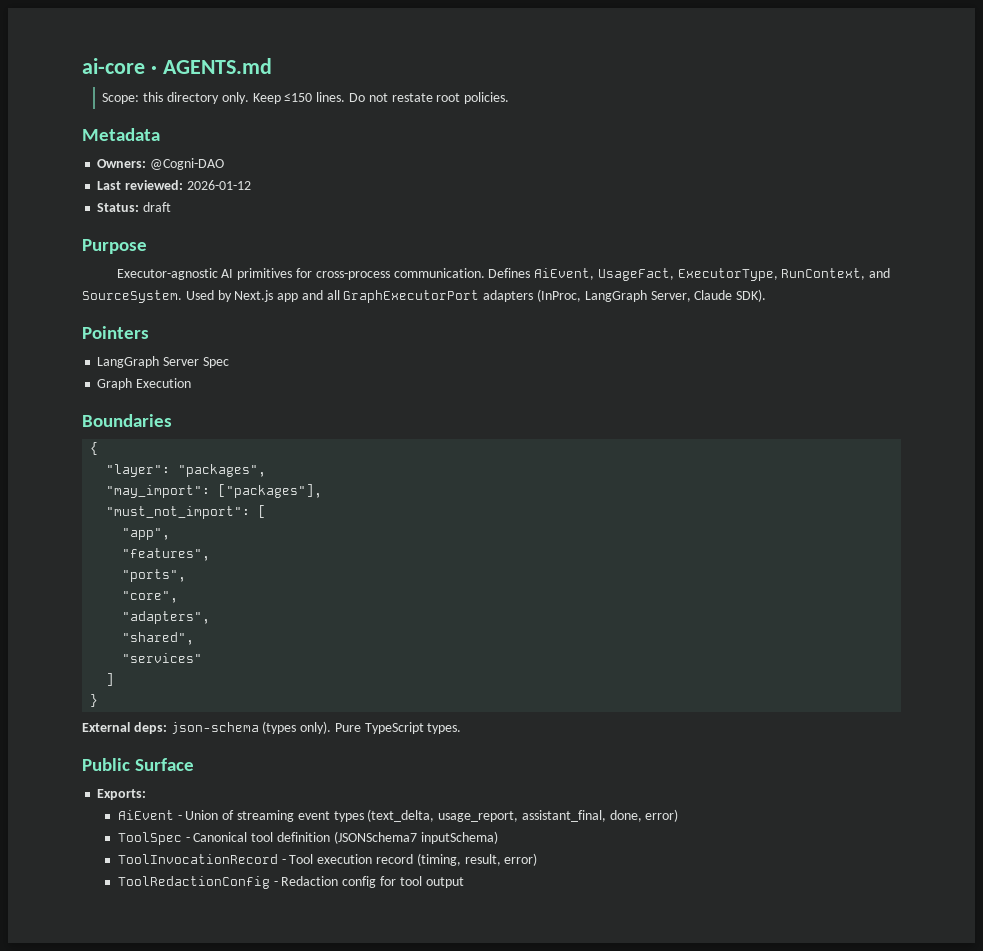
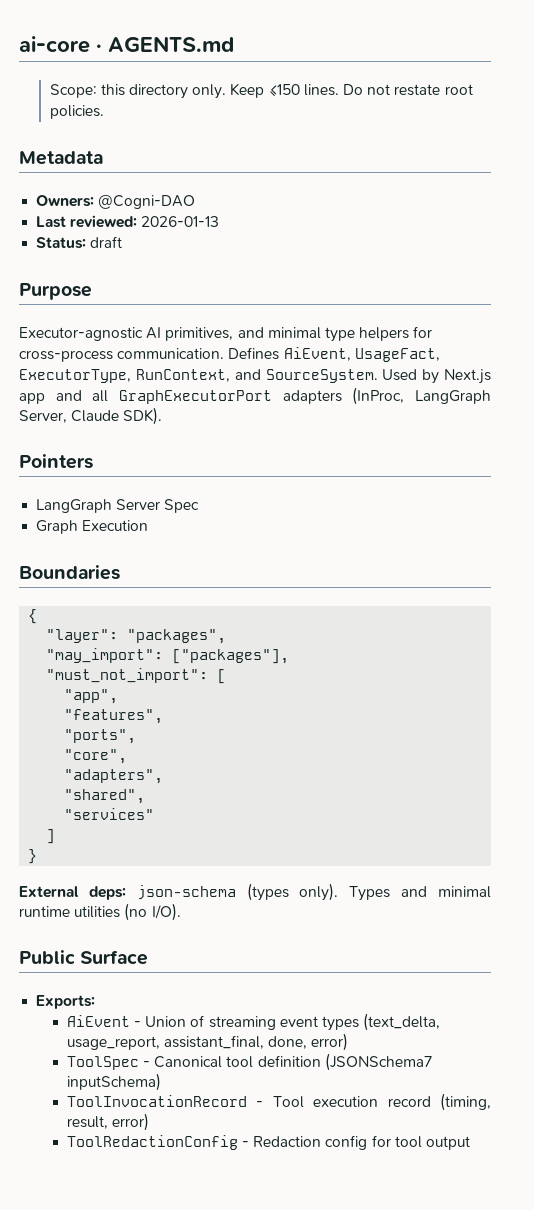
[186,180,251,190] 2026-01-12 -> [141,216,220,227] 2026-01-13
[237,268,293,280] primitives -> [165,327,410,342] primitives, and minimal type helpers
[334,722,462,734] Pure TypeScript types. -> [349,886,491,901] [19,903,181,921] Types and minimal runtime utilities (no I/O).

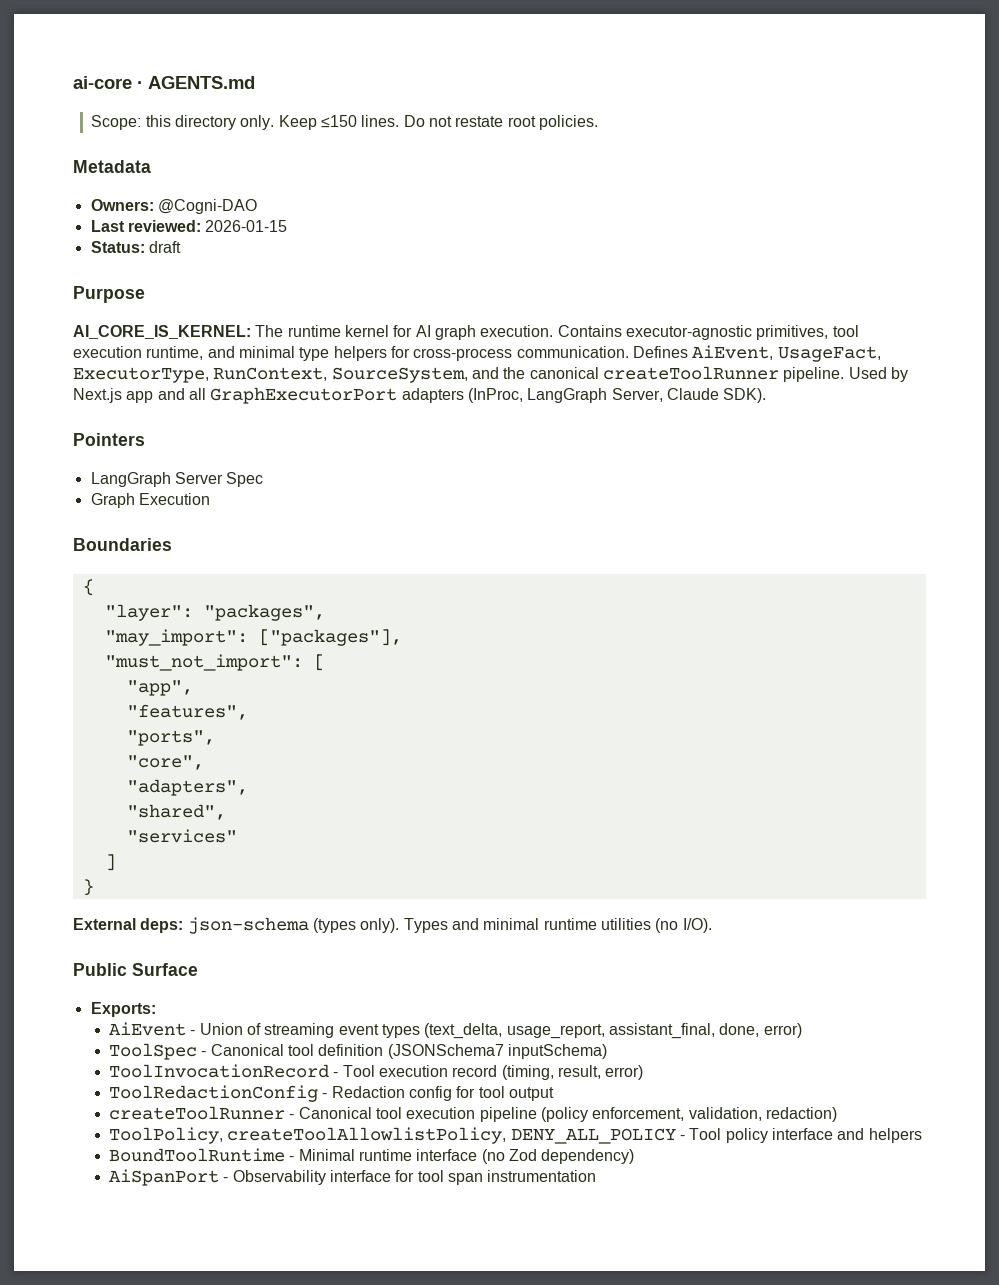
[141,216,220,227] 2026-01-13 -> [205,220,288,232] 2026-01-15
[19,327,234,341] Executor-agnostic AI primitives, -> [73,325,859,340] [73,346,204,360] AI_CORE_IS_KERNEL: The runtime kernel for AI graph execution. Contains executor-agnostic primitives, tool execution runtime,
[234,369,378,383] and SourceSystem. -> [331,366,845,383] SourceSystem, and the canonical createToolRunner pipeline.
(470, 1143) none -> [108,1106,837,1122] [108,1127,922,1144] [108,1148,635,1164] [108,1169,597,1186] // createToolRunner - Canonical tool execution pipeline (policy enforcement, validation, redaction) // ToolPolicy, createToolAllowlistPolicy, DENY_ALL_POLICY - Tool policy interface and helpers // BoundToolRuntime - Minimal runtime interface (no Zod dependency) // AiSpanPort - Observability interface for tool span instrumentation

